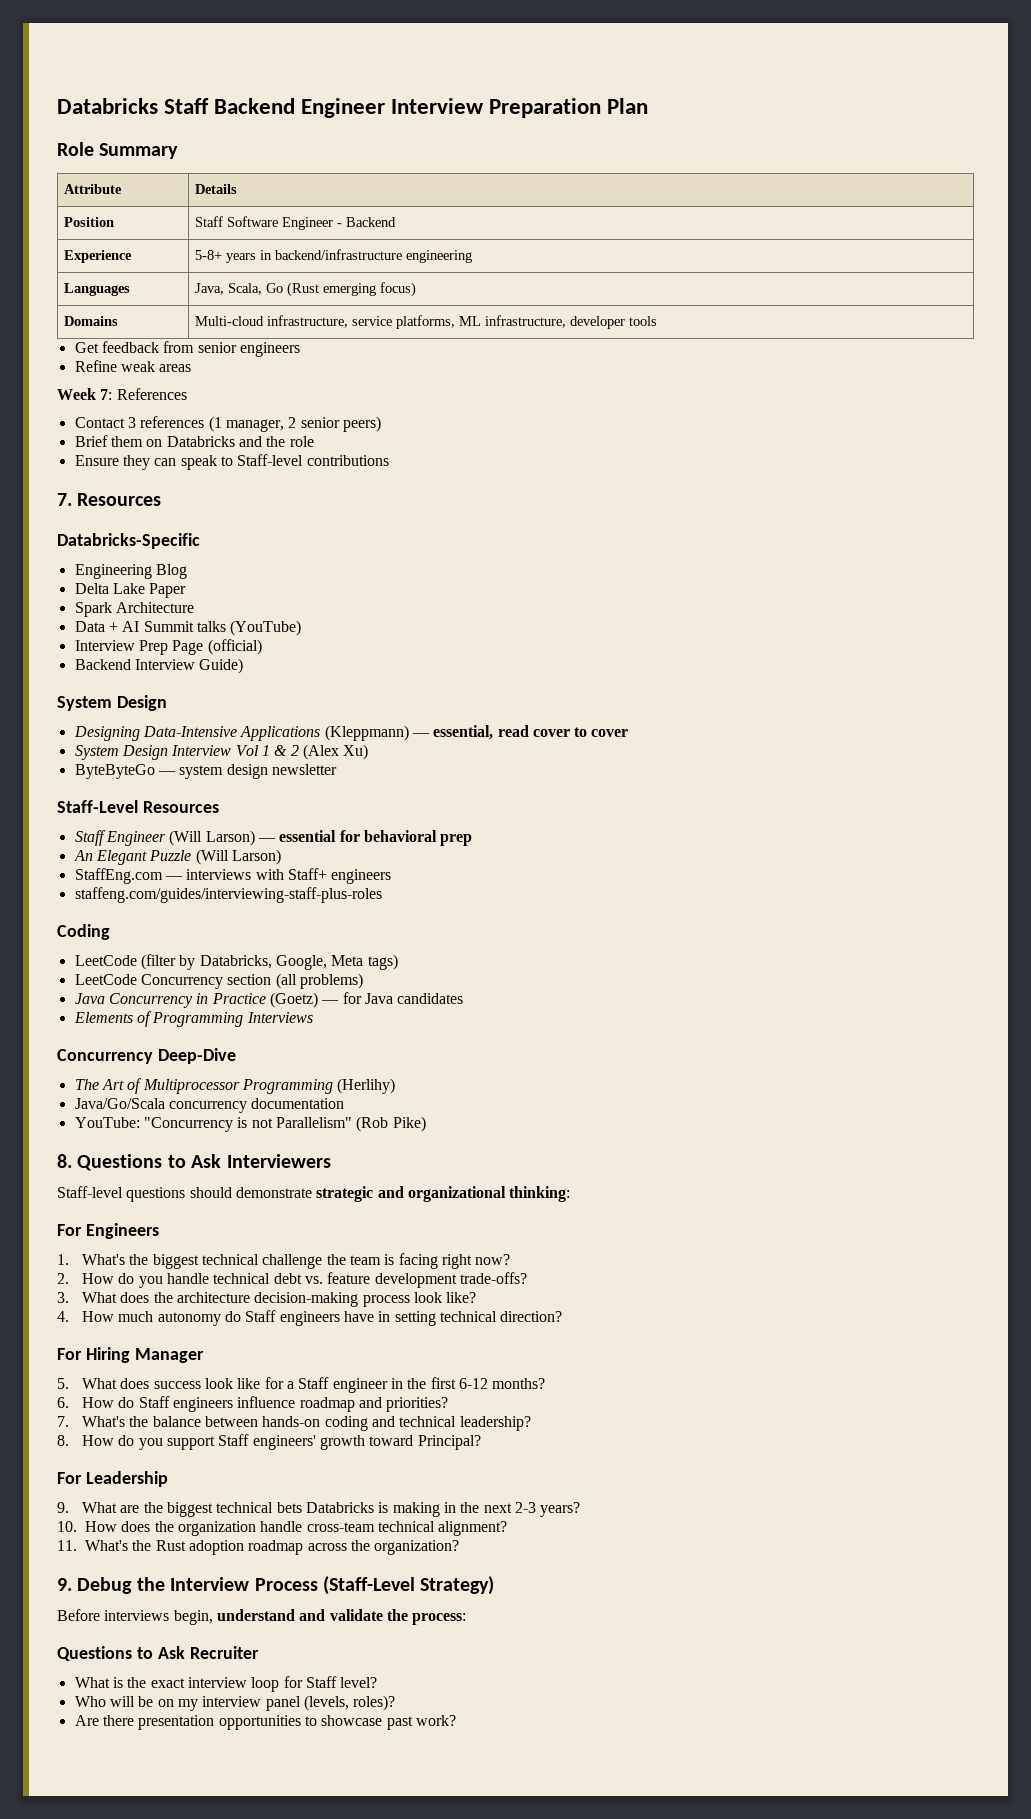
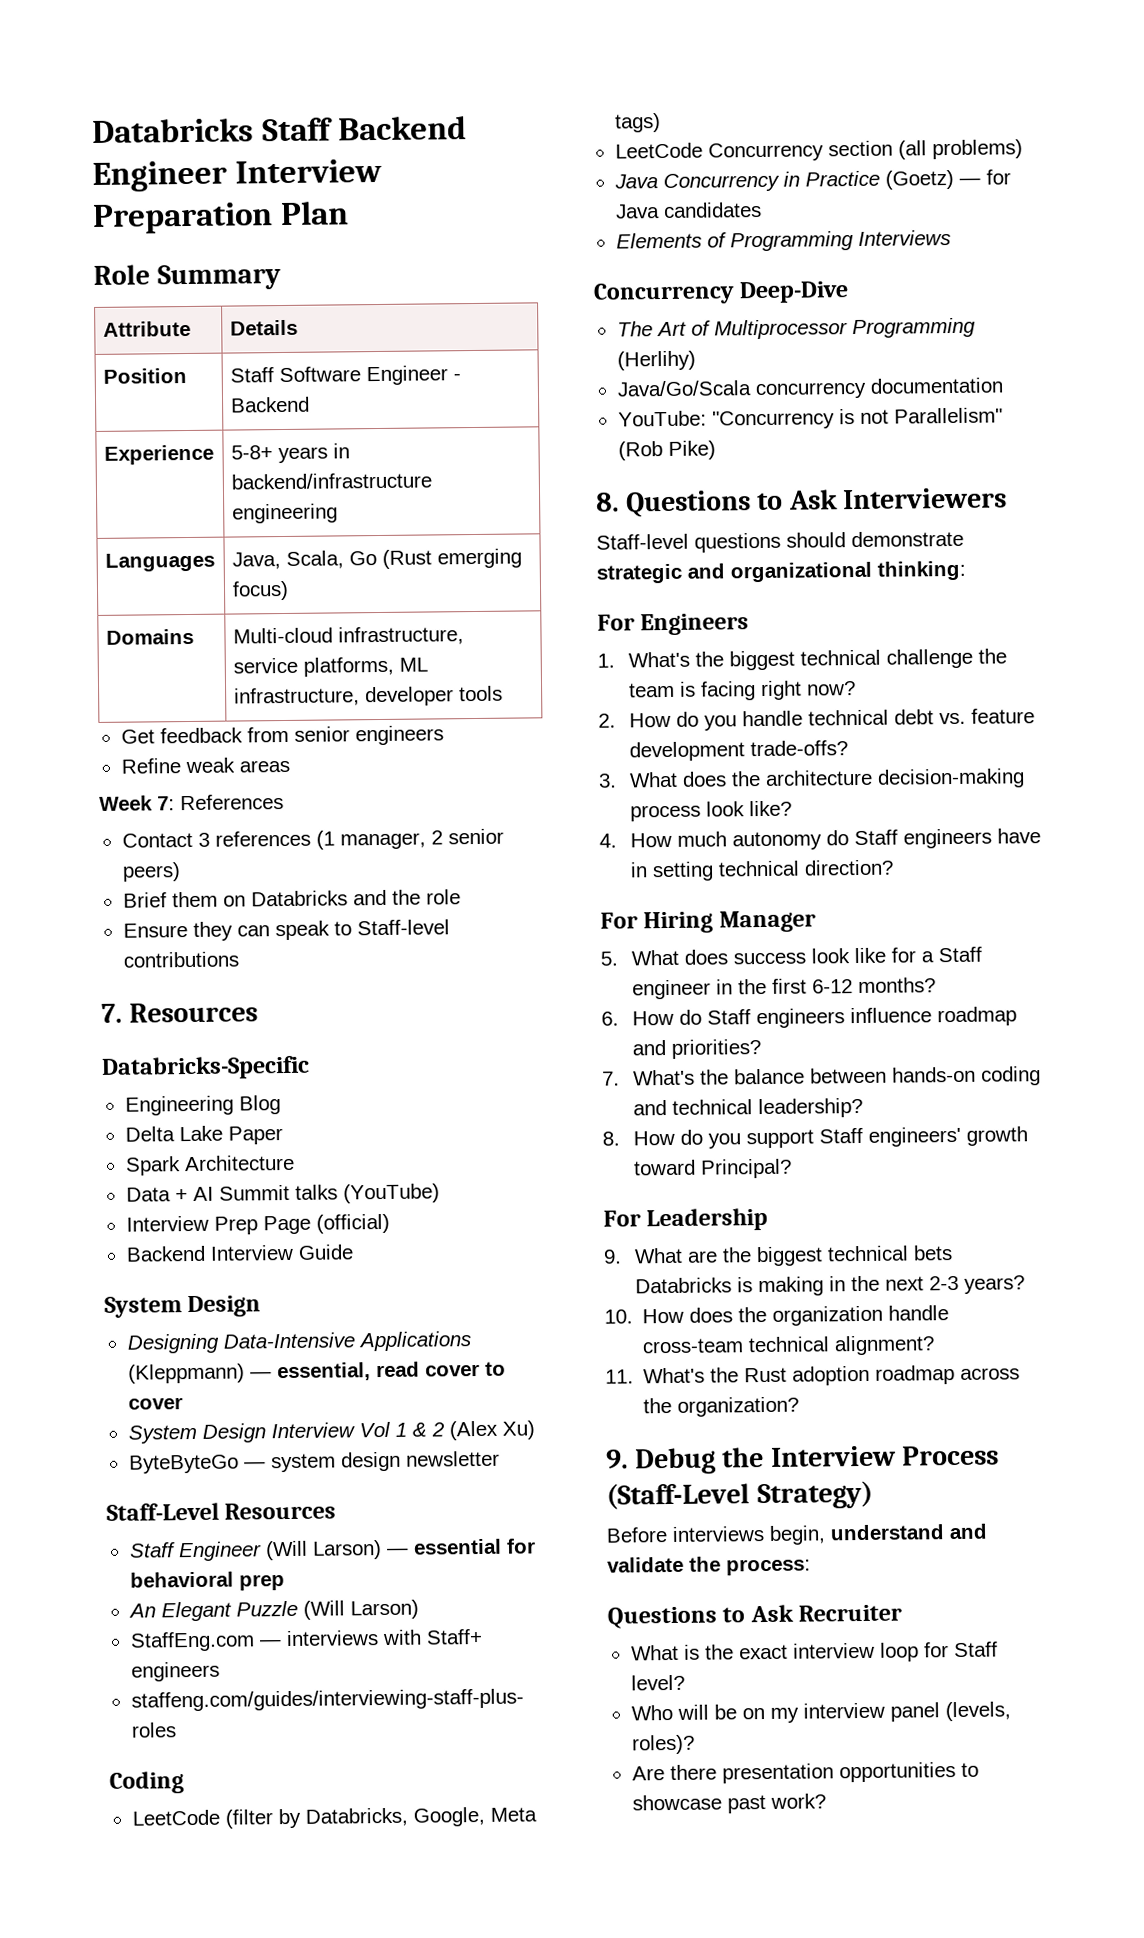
[199,658,244,674] Guide) -> [297,1244,354,1260] Guide

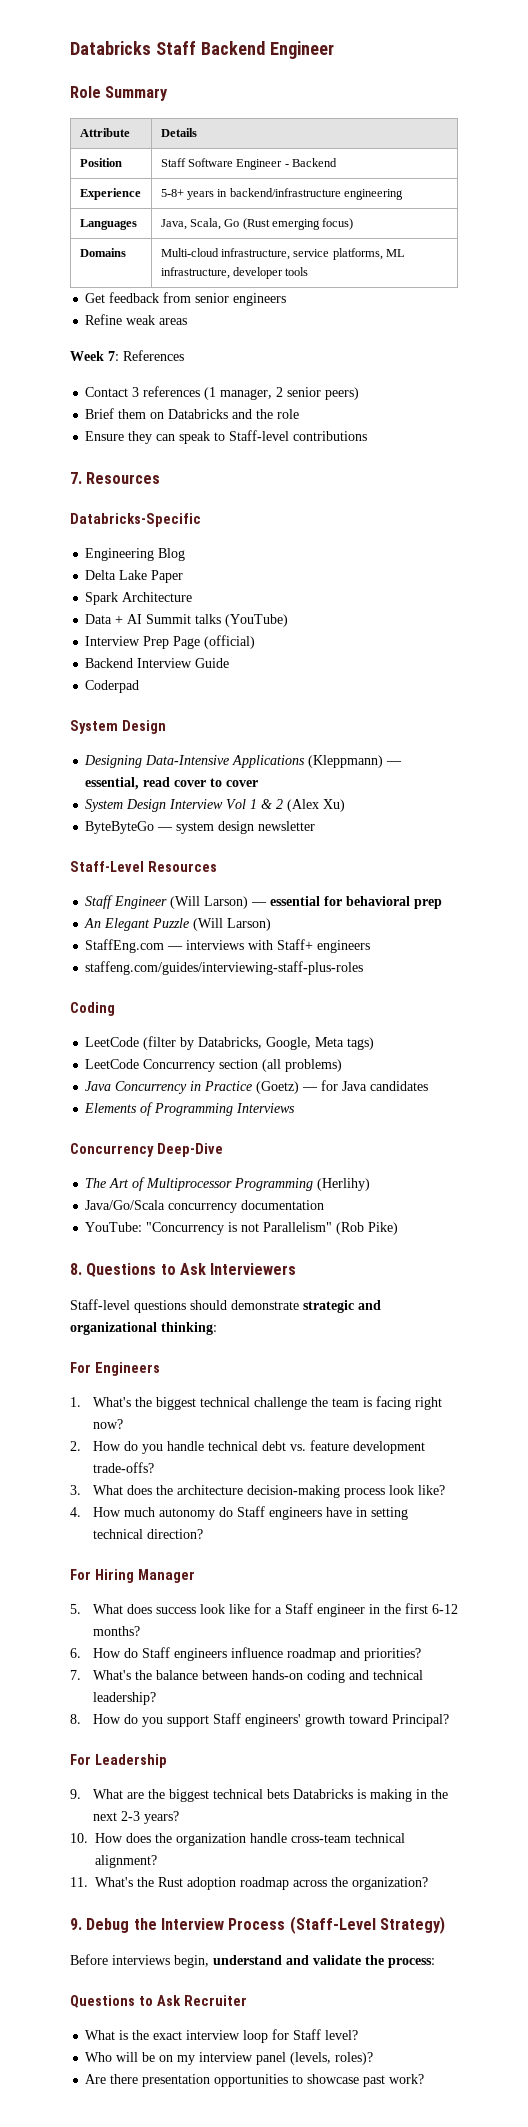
[234,158,382,184] [92,201,349,234] Interview Preparation Plan -> (334, 50) none
(354, 1252) none -> [85,680,140,693] // Coderpad

